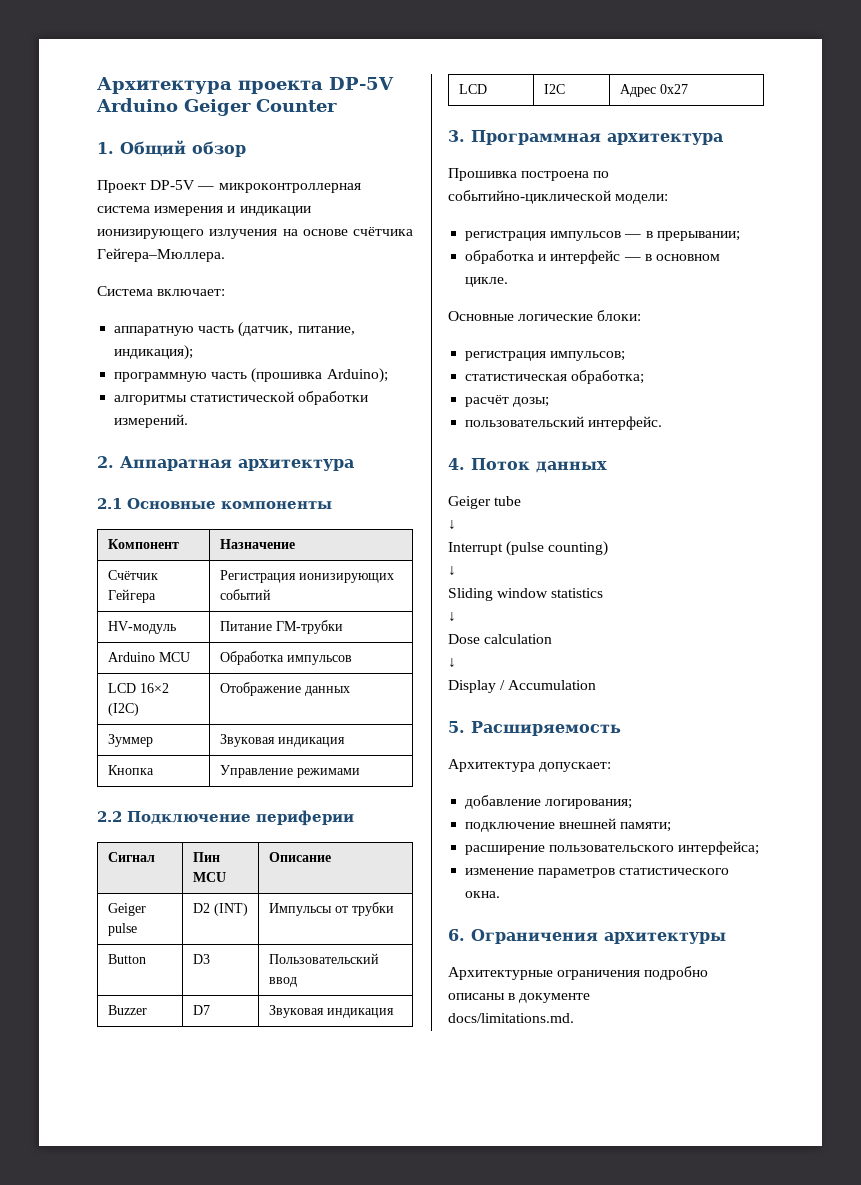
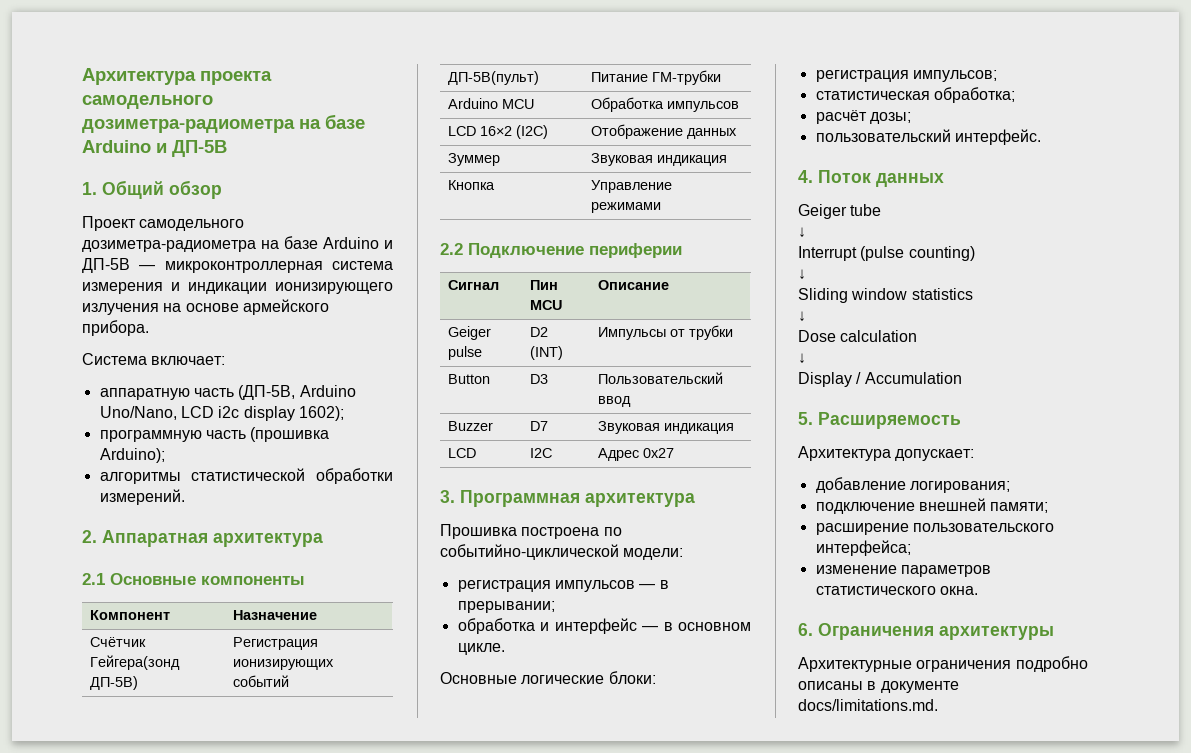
[329,77,394,90] [96,98,337,116] [97,140,246,157] [97,180,196,193] DP-5V Arduino Geiger Counter // 1. Общий обзор // Проект DP-5V -> [82,95,213,109] [82,114,365,133] [82,140,227,157] [82,180,222,199] [82,216,245,231] [82,236,393,252] [82,258,130,273] самодельного дозиметра-радиометра на базе Arduino и ДП-5В // 1. Общий обзор // Проект самодельного дозиметра-радиометра на базе Arduino и ДП-5В
[353,227,413,236] [97,248,225,262] счётчика Гейгера–Мюллера. -> [242,299,329,315] [82,320,149,336] армейского прибора.
[238,322,355,337] [114,345,194,360] (датчик, питание, индикация); -> [238,385,356,400] [99,406,344,421] (ДП-5В, Arduino Uno/Nano, LCD i2c display 1602);
[107,589,156,603] Гейгера -> [89,655,180,670] [89,676,138,690] Гейгера(зонд ДП-5В)
[107,621,176,634] HV-модуль -> [447,71,539,85] ДП-5В(пульт)

